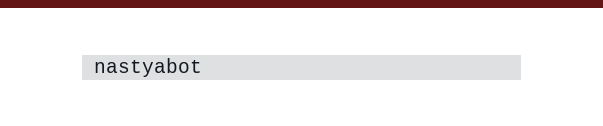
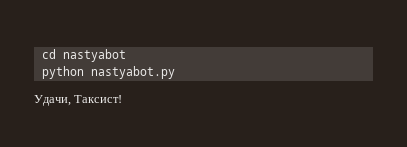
(94, 67) none -> [41,49,56,59] cd
(202, 67) none -> [41,66,175,79] [34,95,123,106] // python nastyabot.py // Удачи, Таксист!

